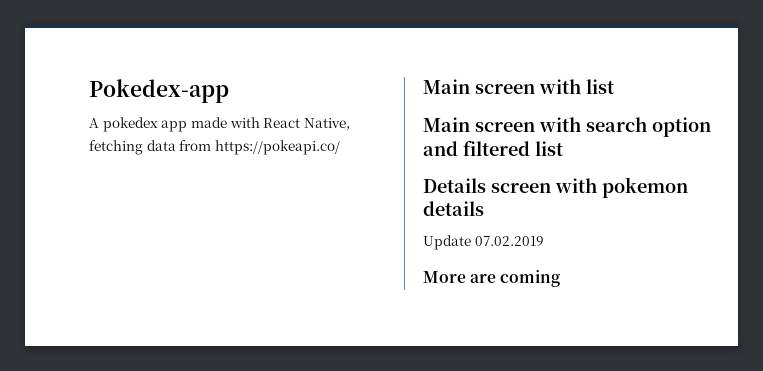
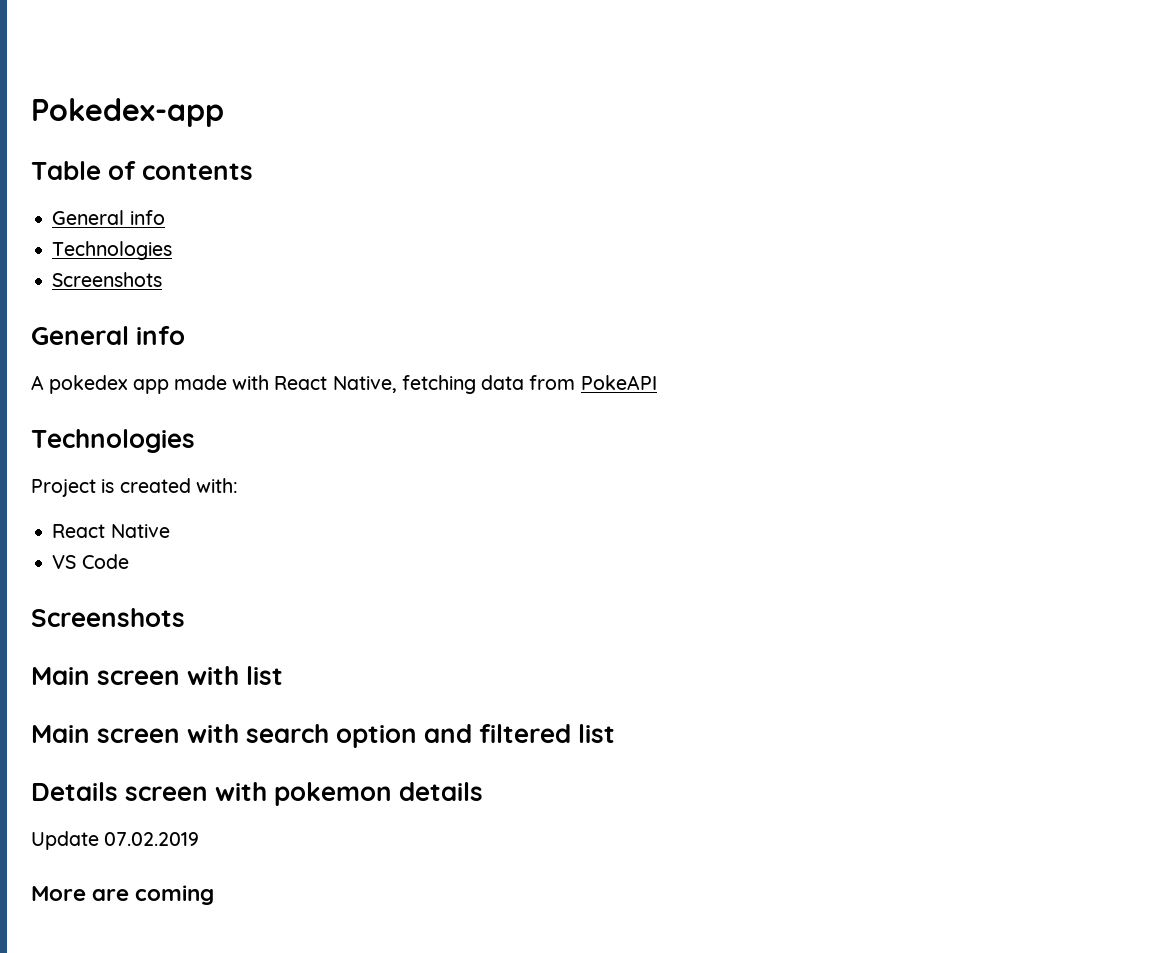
(229, 91) none -> [31,161,254,180] [52,210,165,225] [52,241,173,260] [52,272,163,287] [31,326,186,345] // Table of contents // General info // Technologies // Screenshots // General info
[214,140,340,155] https://pokeapi.co/ -> [580,375,657,390] [31,429,195,453] [31,478,238,497] [52,524,170,538] [52,554,129,569] [31,608,185,627] PokeAPI // Technologies // Project is created with: // React Native // VS Code // Screenshots

